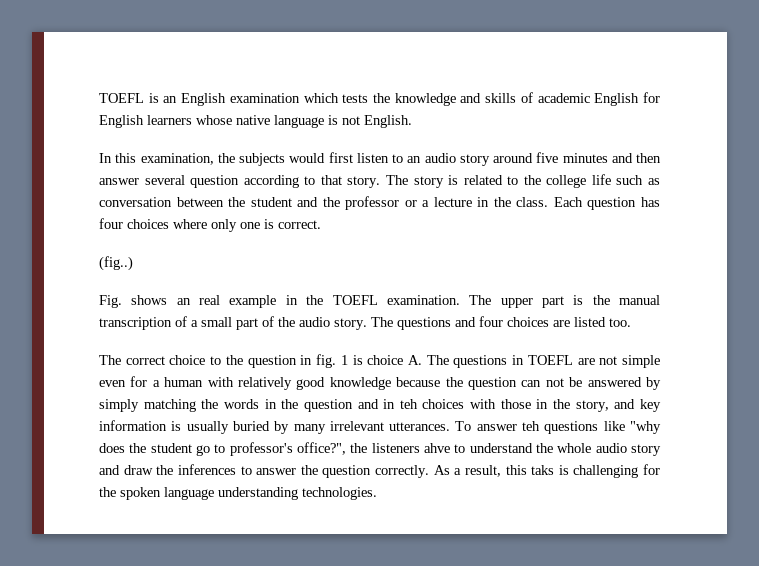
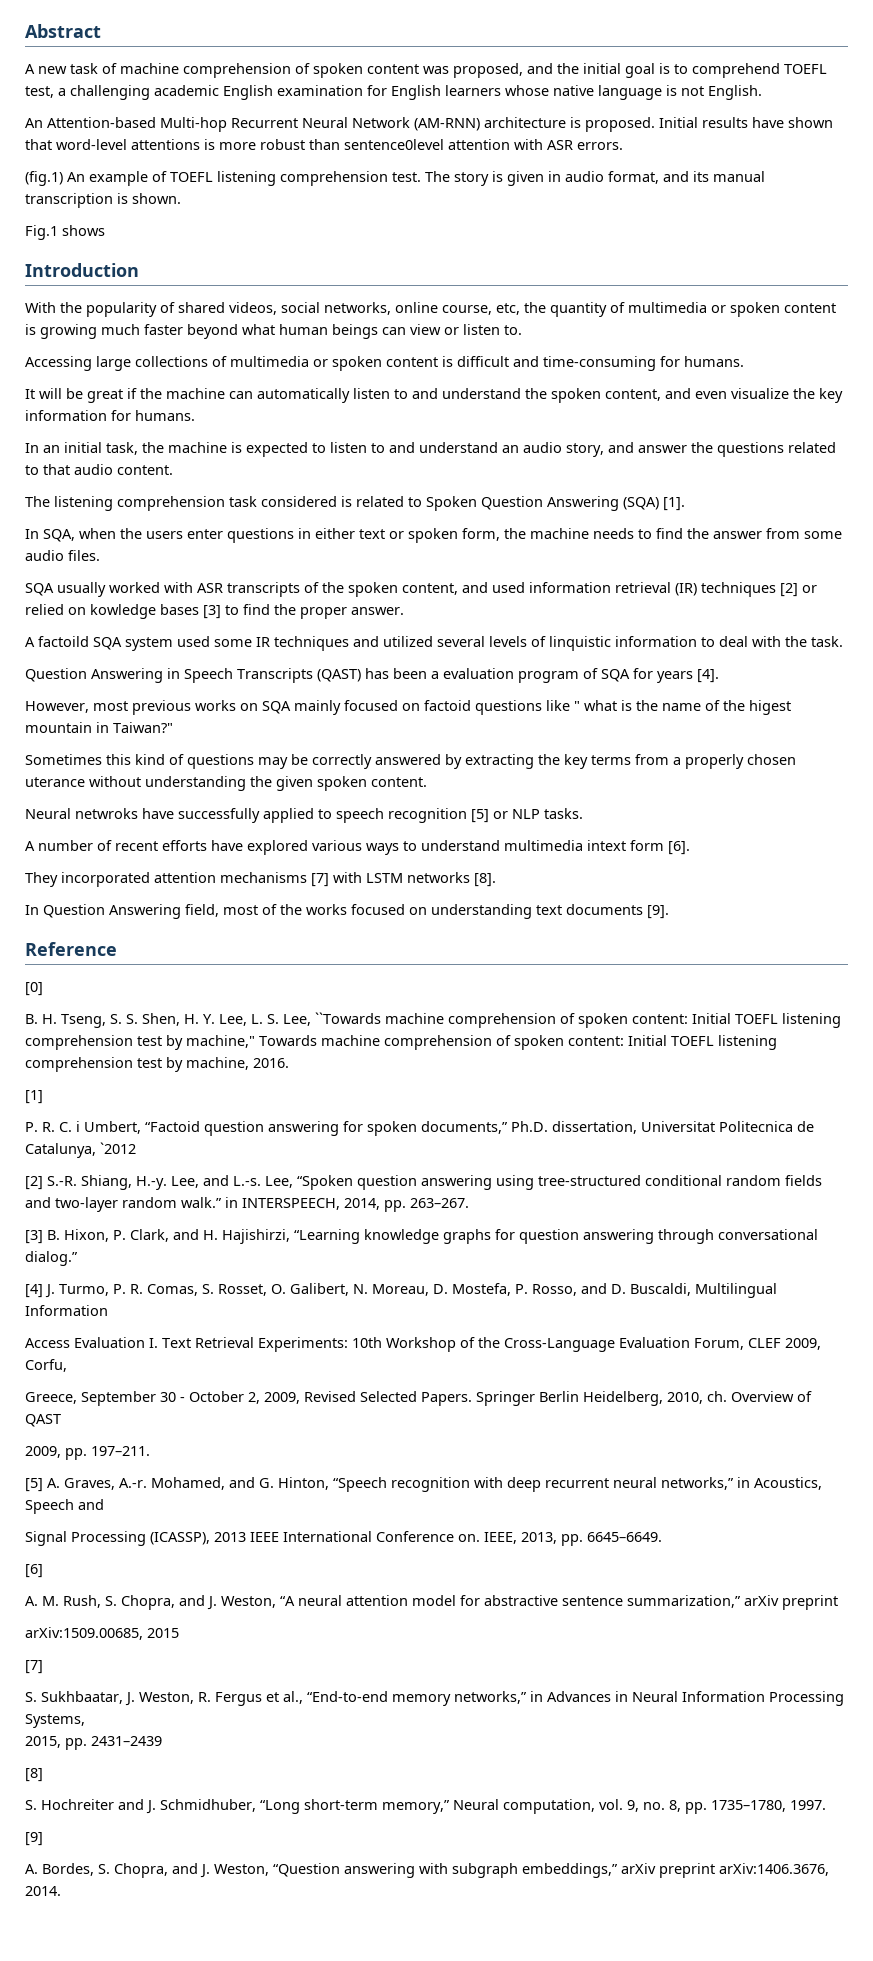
[99,92,640,106] TOEFL is an English examination which tests the knowledge and skills of academic English -> [25,24,101,38] [25,63,827,78] [25,85,363,100] Abstract // A new task of machine comprehension of spoken content was proposed, and the initial goal is to comprehend TOEFL test, a challenging academic English examination
[99,152,661,166] [99,174,660,188] [99,196,661,210] [99,218,321,232] [99,256,133,271] [99,295,660,308] [99,316,631,330] [99,354,660,368] [99,376,661,390] [99,399,661,412] [99,420,662,434] [99,442,661,456] [99,464,660,478] [99,487,377,500] In this examination, the subjects would first listen to an audio story around five minutes and then answer several question according to that story. The story is related to the college life such as conversation between the student and the professor or a lecture in the class. Each question has four choices where only one is correct. // (fig..) // Fig. shows an real example in the TOEFL examination. The upper part is the manual transcription of a small part of the audio story. The questions and four choices are listed too. // The correct choice to the question in fig. 1 is choice A. The questions in TOEFL are not simple even for a human with relatively good knowledge because the question can not be answered by simply matching the words in the question and in teh choices with those in the story, and key information is usually buried by many irrelevant utterances. To answer teh questions like "why does the student go to professor's office?", the listeners ahve to understand the whole audio story and draw the inferences to answer the question correctly. As a result, this taks is challenging for the spoken language understanding technologies. -> [25,117,833,132] [25,139,623,150] [25,171,765,186] [25,193,181,208] [25,225,105,240] [25,263,139,277] [25,302,836,317] [25,324,522,339] [25,356,744,371] [25,388,843,403] [25,410,195,421] [25,442,836,457] [25,464,173,475] [25,496,685,511] [25,528,842,543] [25,550,100,561] [25,582,817,597] [25,604,404,619] [25,636,843,651] [25,668,719,683] [25,700,791,715] [25,722,173,733] [25,754,796,769] [25,776,427,791] [25,808,583,823] [25,840,690,855] [25,872,496,887] [25,904,669,919] [25,942,117,956] [25,982,43,996] [25,1012,841,1028] [25,1035,777,1050] [25,1057,289,1072] [25,1090,43,1104] [25,1121,814,1136] [25,1142,136,1158] [25,1175,822,1190] [25,1197,469,1212] [25,1229,818,1244] [25,1251,78,1266] [25,1283,777,1298] [25,1305,108,1316] [25,1337,821,1352] [25,1359,67,1372] [25,1391,812,1406] [25,1414,61,1427] [25,1446,150,1460] [25,1477,822,1492] [25,1499,104,1514] [25,1531,662,1546] [25,1564,43,1578] [25,1595,838,1610] [25,1627,179,1640] [25,1660,43,1674] [25,1691,844,1706] [25,1714,85,1728] [25,1736,162,1750] [25,1768,43,1782] [25,1799,826,1814] [25,1832,43,1846] [25,1863,829,1878] [25,1886,61,1896] An Attention-based Multi-hop Recurrent Neural Network (AM-RNN) architecture is proposed. Initial results have shown that word-level attentions is more robust than sentence0level attention with ASR errors. // (fig.1) An example of TOEFL listening comprehension test. The story is given in audio format, and its manual transcription is shown. // Fig.1 shows // Introduction // With the popularity of shared videos, social networks, online course, etc, the quantity of multimedia or spoken content is growing much faster beyond what human beings can view or listen to. // Accessing large collections of multimedia or spoken content is difficult and time-consuming for humans. // It will be great if the machine can automatically listen to and understand the spoken content, and even visualize the key information for humans. // In an initial task, the machine is expected to listen to and understand an audio story, and answer the questions related to that audio content. // The listening comprehension task considered is related to Spoken Question Answering (SQA) [1]. // In SQA, when the users enter questions in either text or spoken form, the machine needs to find the answer from some audio files. // SQA usually worked with ASR transcripts of the spoken content, and used information retrieval (IR) techniques [2] or relied on kowledge bases [3] to find the proper answer. // A factoild SQA system used some IR techniques and utilized several levels of linquistic information to deal with the task. // Question Answering in Speech Transcripts (QAST) has been a evaluation program of SQA for years [4]. // However, most previous works on SQA mainly focused on factoid questions like " what is the name of the higest mountain in Taiwan?" // Sometimes this kind of questions may be correctly answered by extracting the key terms from a properly chosen uterance without understanding the given spoken content. // Neural netwroks have successfully applied to speech recognition [5] or NLP tasks. // A number of recent efforts have explored various ways to understand multimedia intext form [6]. // They incorporated attention mechanisms [7] with LSTM networks [8]. // In Question Answering field, most of the works focused on understanding text documents [9]. // Reference // [0] // B. H. Tseng, S. S. Shen, H. Y. Lee, L. S. Lee, ``Towards machine comprehension of spoken content: Initial TOEFL listening comprehension test by machine," Towards machine comprehension of spoken content: Initial TOEFL listening comprehension test by machine, 2016. // [1] // P. R. C. i Umbert, “Factoid question answering for spoken documents,” Ph.D. dissertation, Universitat Politecnica de Catalunya, `2012 // [2] S.-R. Shiang, H.-y. Lee, and L.-s. Lee, “Spoken question answering using tree-structured conditional random fields and two-layer random walk.” in INTERSPEECH, 2014, pp. 263–267. // [3] B. Hixon, P. Clark, and H. Hajishirzi, “Learning knowledge graphs for question answering through conversational dialog.” // [4] J. Turmo, P. R. Comas, S. Rosset, O. Galibert, N. Moreau, D. Mostefa, P. Rosso, and D. Buscaldi, Multilingual Information // Access Evaluation I. Text Retrieval Experiments: 10th Workshop of the Cross-Language Evaluation Forum, CLEF 2009, Corfu, // Greece, September 30 - October 2, 2009, Revised Selected Papers. Springer Berlin Heidelberg, 2010, ch. Overview of QAST // 2009, pp. 197–211. // [5] A. Graves, A.-r. Mohamed, and G. Hinton, “Speech recognition with deep recurrent neural networks,” in Acoustics, Speech and // Signal Processing (ICASSP), 2013 IEEE International Conference on. IEEE, 2013, pp. 6645–6649. // [6] // A. M. Rush, S. Chopra, and J. Weston, “A neural attention model for abstractive sentence summarization,” arXiv preprint // arXiv:1509.00685, 2015 // [7] // S. Sukhbaatar, J. Weston, R. Fergus et al., “End-to-end memory networks,” in Advances in Neural Information Processing Systems, // 2015, pp. 2431–2439 // [8] // S. Hochreiter and J. Schmidhuber, “Long short-term memory,” Neural computation, vol. 9, no. 8, pp. 1735–1780, 1997. // [9] // A. Bordes, S. Chopra, and J. Weston, “Question answering with subgraph embeddings,” arXiv preprint arXiv:1406.3676, 2014.

